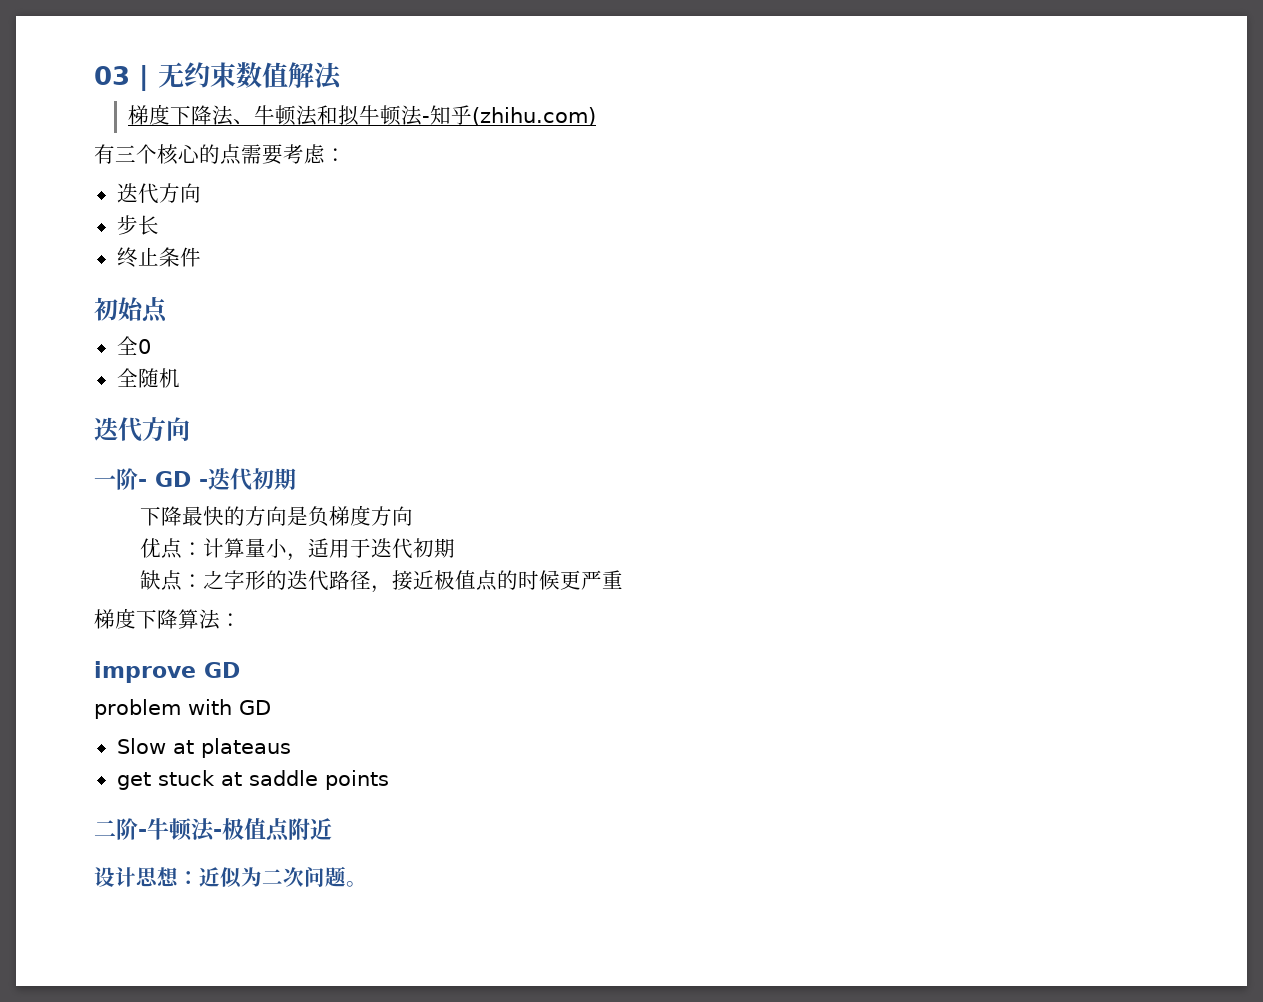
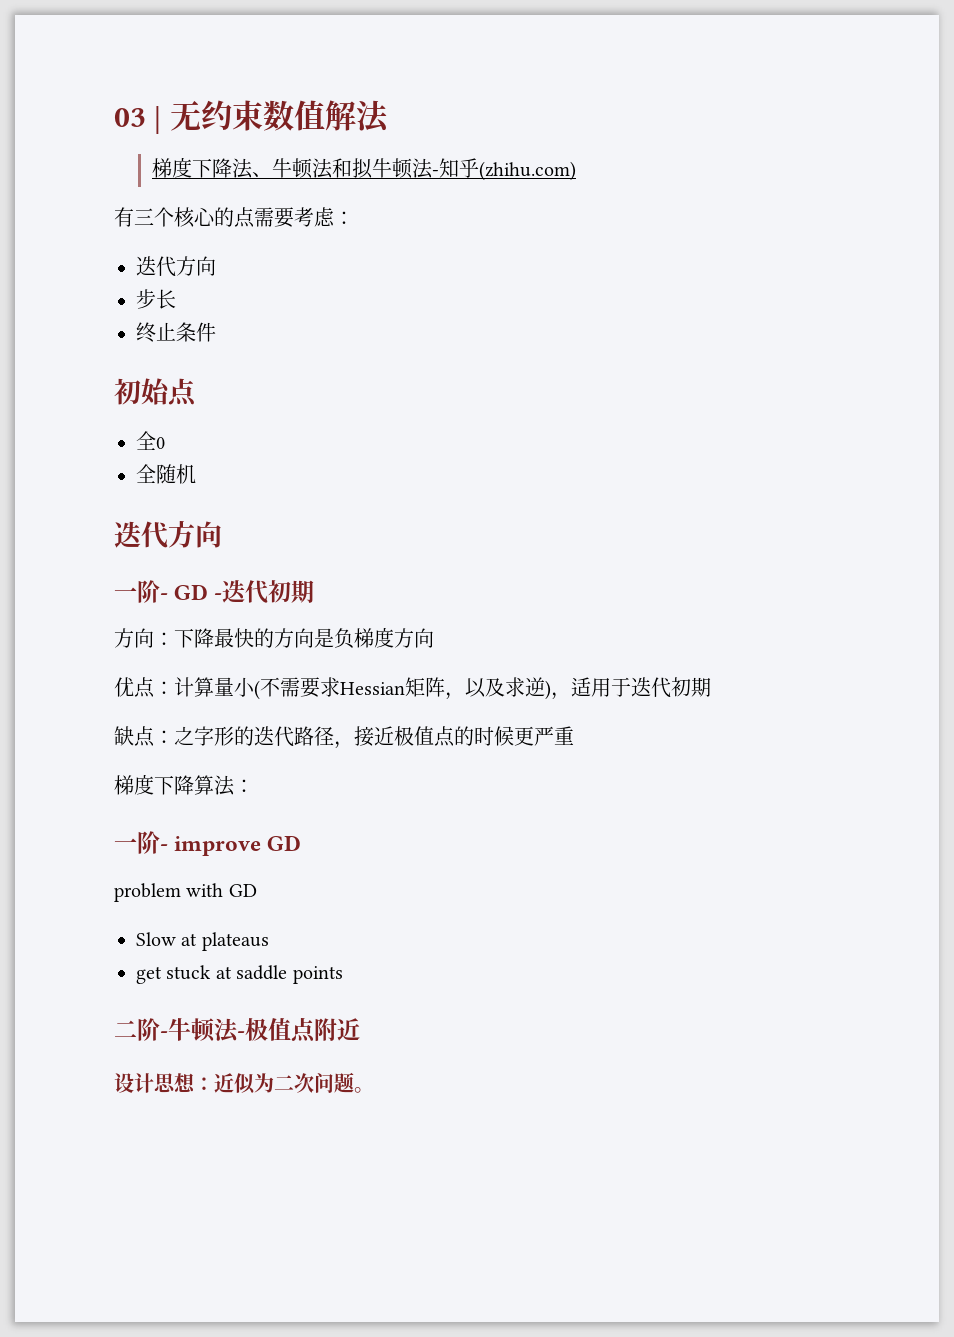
(296, 479) none -> [114,628,174,648] 方向：
(288, 548) none -> [254,677,551,700] (不需要求Hessian矩阵，以及求逆)
(241, 620) none -> [114,831,168,854] 一阶-

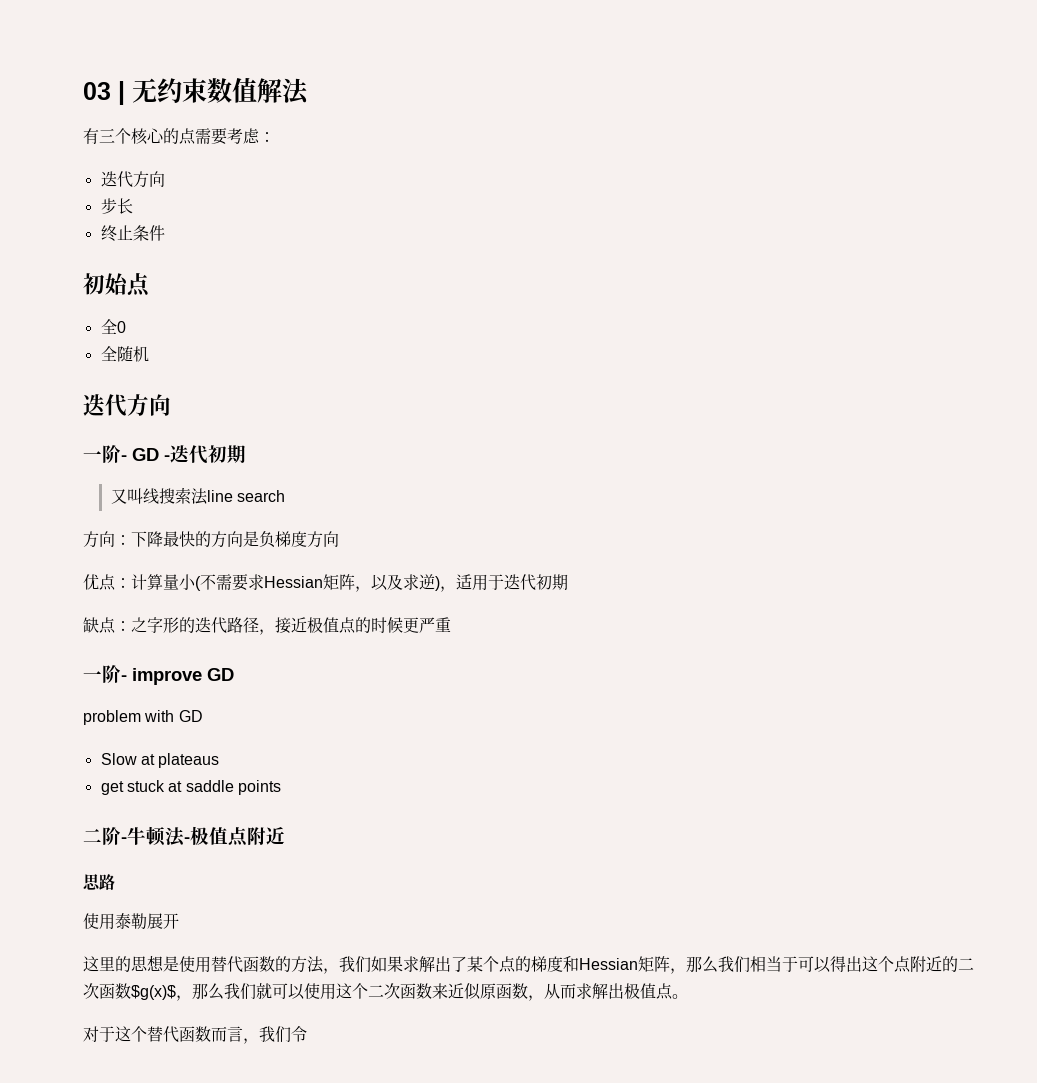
[152,157,577,181] // 梯度下降法、牛顿法和拟牛顿法-知乎(zhihu.com) -> (309, 91) none
(315, 591) none -> [110,487,285,505] // 又叫线搜索法line search
[114,774,254,796] // 梯度下降算法： -> (451, 624) none
[114,1072,374,1094] 设计思想：近似为二次问题。 -> [83,874,115,890] [83,913,179,930] [83,955,974,974] [83,983,688,1001] [83,1026,307,1044] 思路 // 使用泰勒展开 // 这里的思想是使用替代函数的方法，我们如果求解出了某个点的梯度和Hessian矩阵，那么我们相当于可以得出这个点附近的二次函数$g(x)$，那么我们就可以使用这个二次函数来近似原函数，从而求解出极值点。 // 对于这个替代函数而言，我们令

